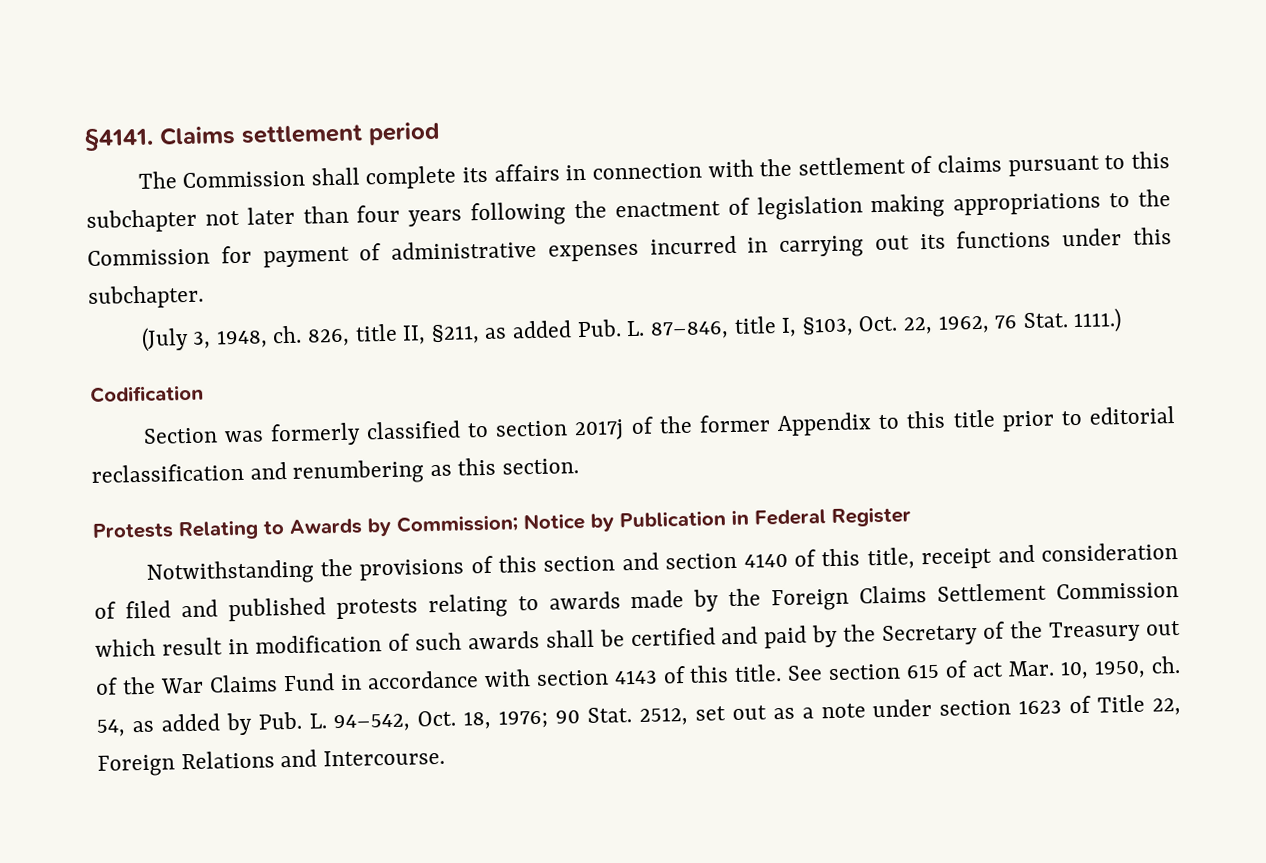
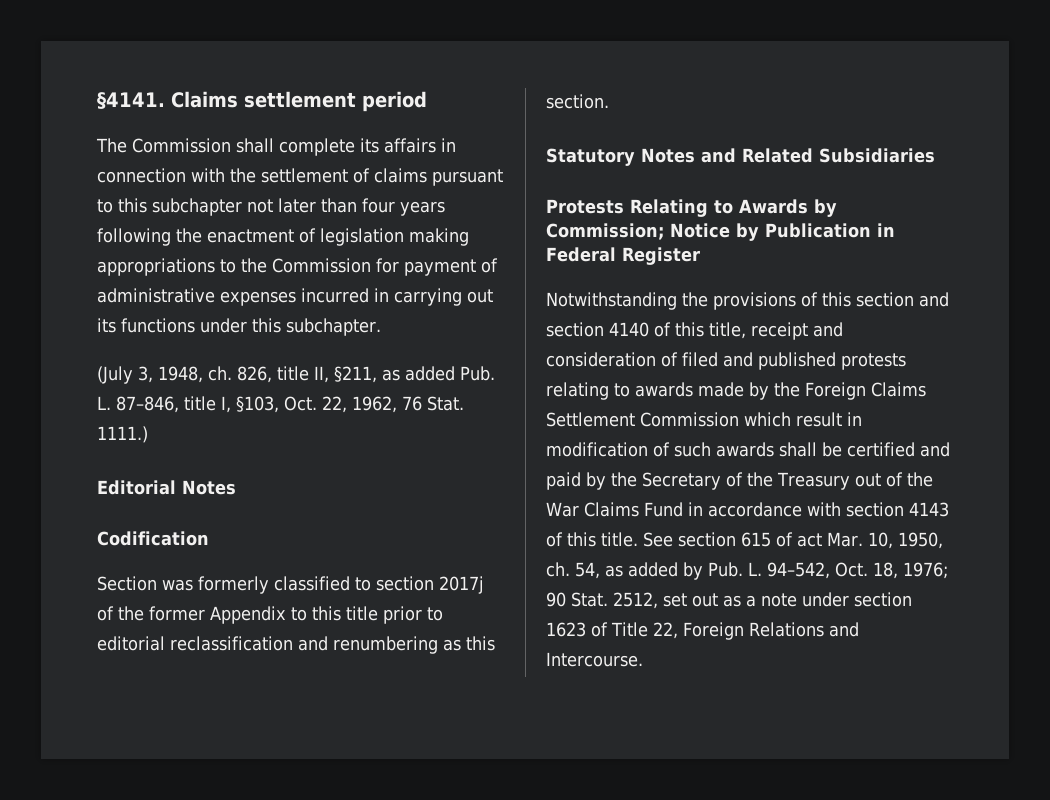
(1123, 321) none -> [97,480,236,495] // Editorial Notes
(580, 466) none -> [546,148,935,166] // Statutory Notes and Related Subsidiaries

